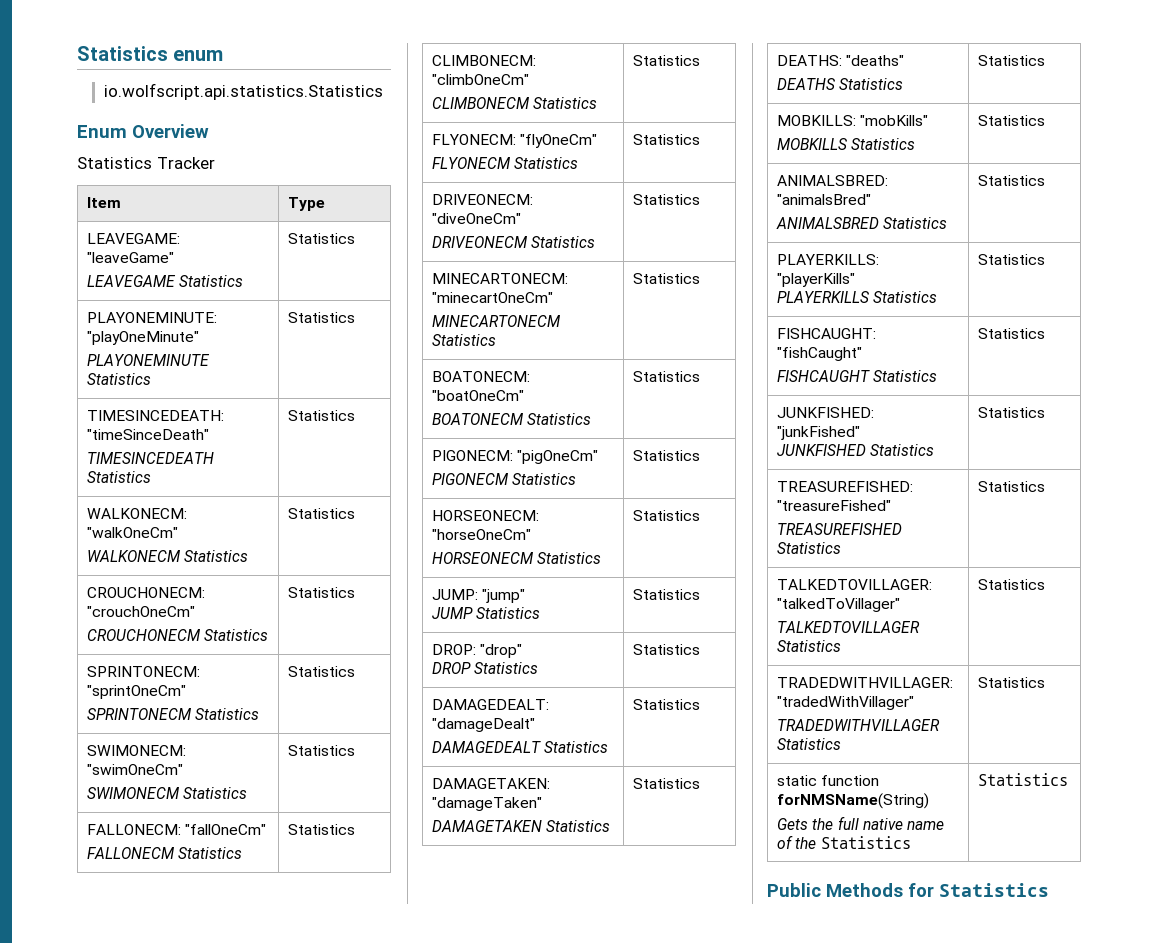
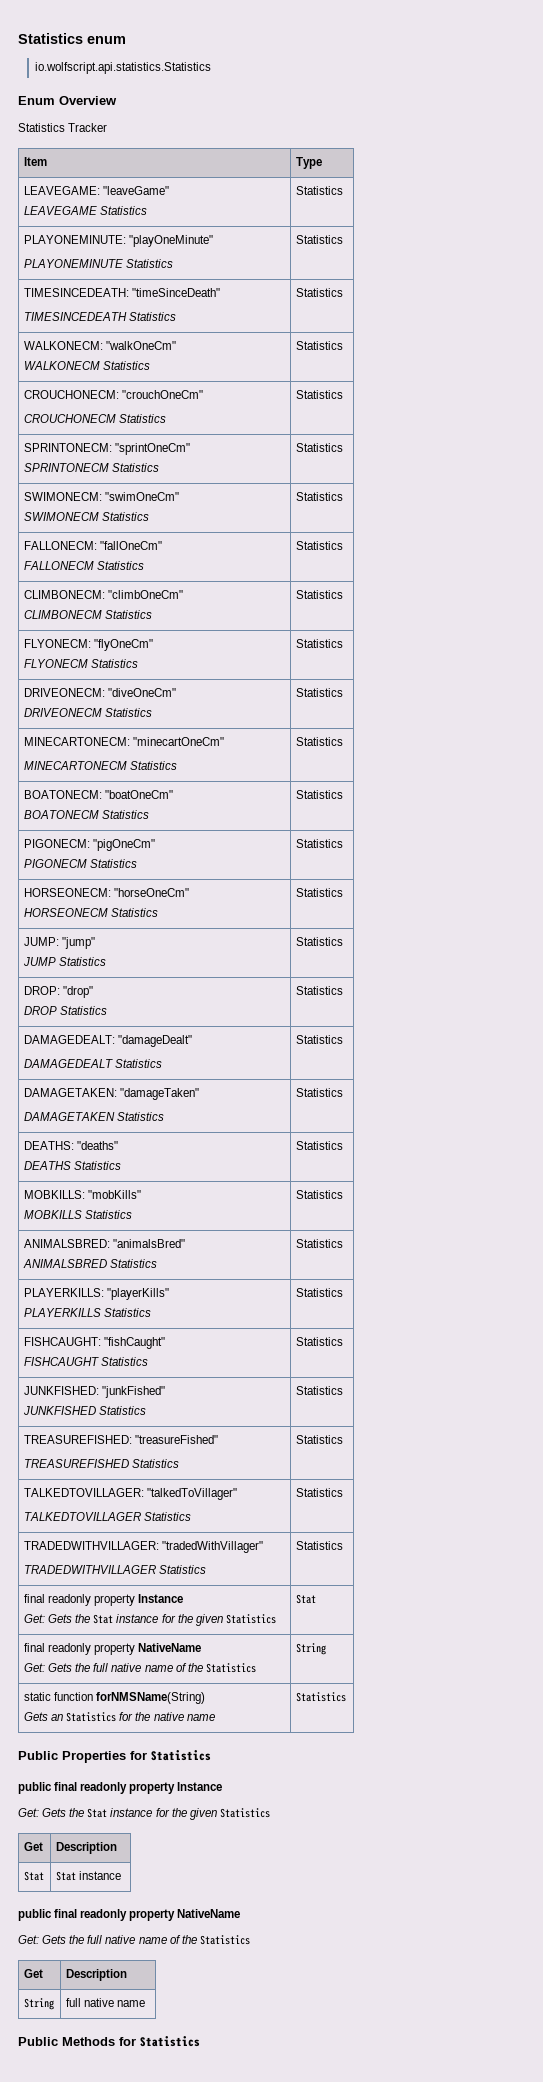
[777,775,880,786] [777,793,930,809] static function forNMSName(String) // -> [23,1594,184,1606] [23,1614,276,1626] [295,1594,316,1604] [23,1643,202,1655] [23,1663,45,1672] final readonly property Instance // Get: Gets the Stat instance for the given Statistics | Stat // final readonly property NativeName // Get:
[978,773,1069,786] Statistics -> [295,1643,326,1655] [23,1692,206,1704] [23,1712,215,1722] [295,1692,346,1702] [18,1750,211,1763] [18,1782,223,1794] [18,1808,270,1820] [23,1842,43,1851] [55,1842,117,1854] [23,1871,44,1881] [55,1871,122,1881] [18,1909,241,1921] [18,1935,250,1945] [23,1969,43,1978] [65,1969,127,1981] [23,1998,54,2010] [65,1998,146,2007] String // static function forNMSName(String) // Gets an Statistics for the native name | Statistics // Public Properties for Statistics // public final readonly property Instance // Get: Gets the Stat instance for the given Statistics // Get | Description // Stat | Stat instance // public final readonly property NativeName // Get: Gets the full native name of the Statistics // Get | Description // String | full native name

